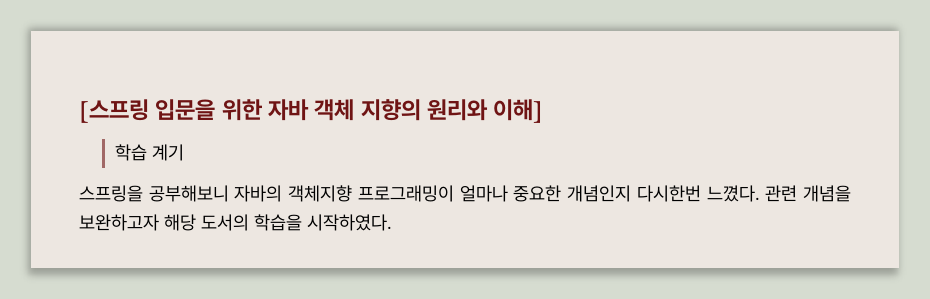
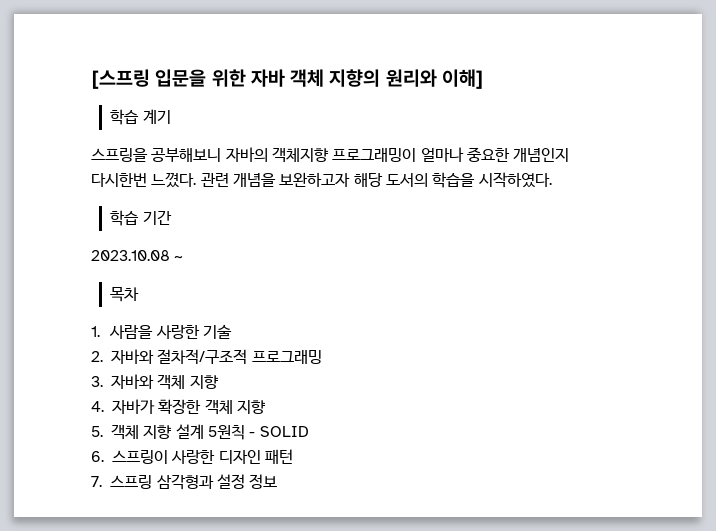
(392, 222) none -> [110,210,172,226] [91,250,184,261] [110,287,140,302] [91,324,233,339] [91,349,322,365] [91,374,219,390] [91,399,266,415] [91,424,309,440] [91,449,293,464] [91,474,278,490] // 학습 기간 // 2023.10.08 ~ // 목차 // 1. 사람을 사랑한 기술 // 2. 자바와 절차적/구조적 프로그래밍 // 3. 자바와 객체 지향 // 4. 자바가 확장한 객체 지향 // 5. 객체 지향 설계 5원칙 - SOLID // 6. 스프링이 사랑한 디자인 패턴 // 7. 스프링 삼각형과 설정 정보

